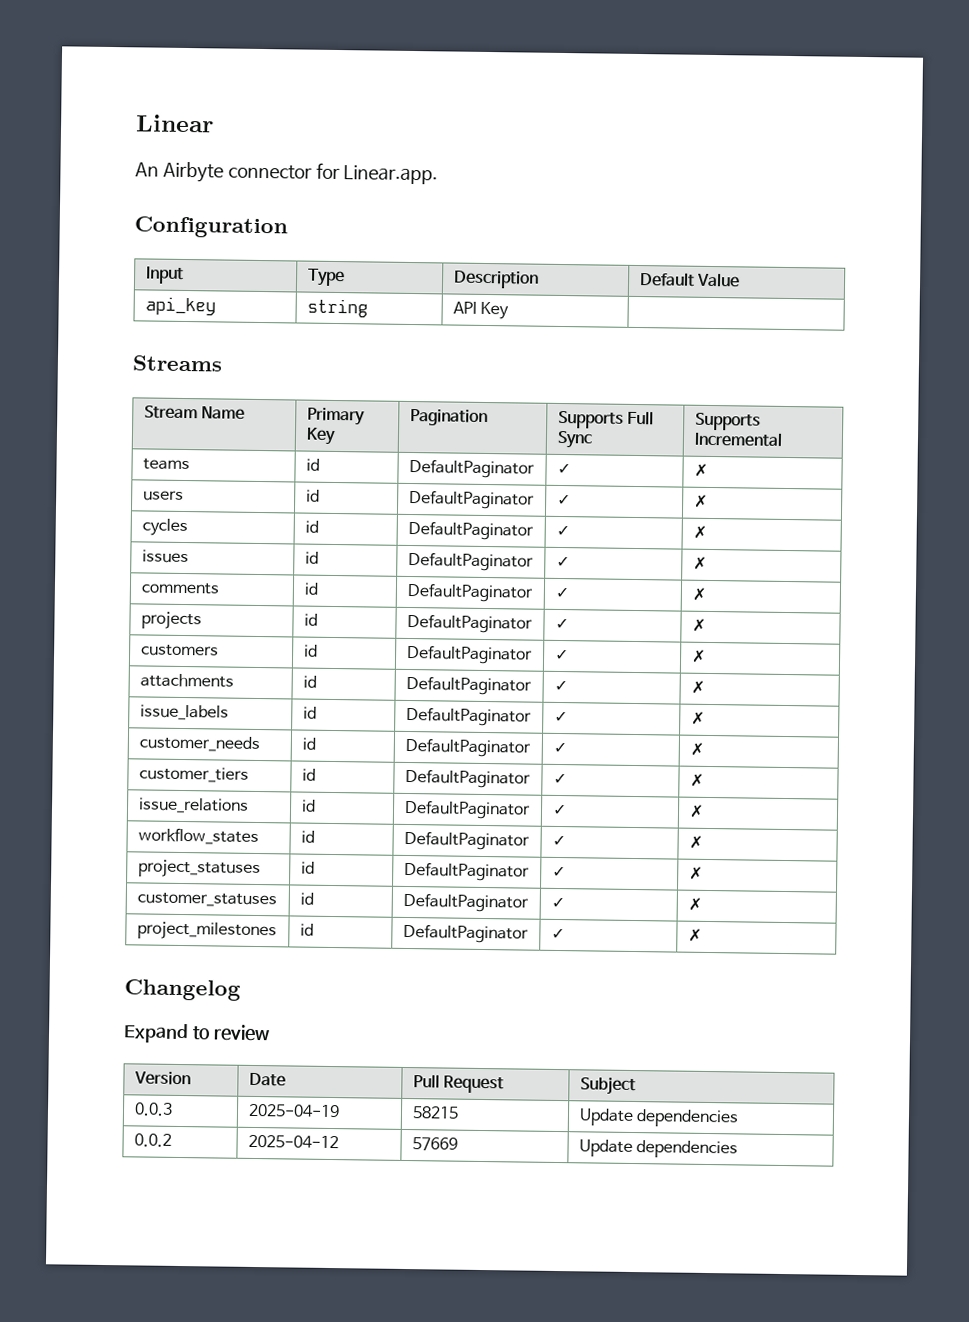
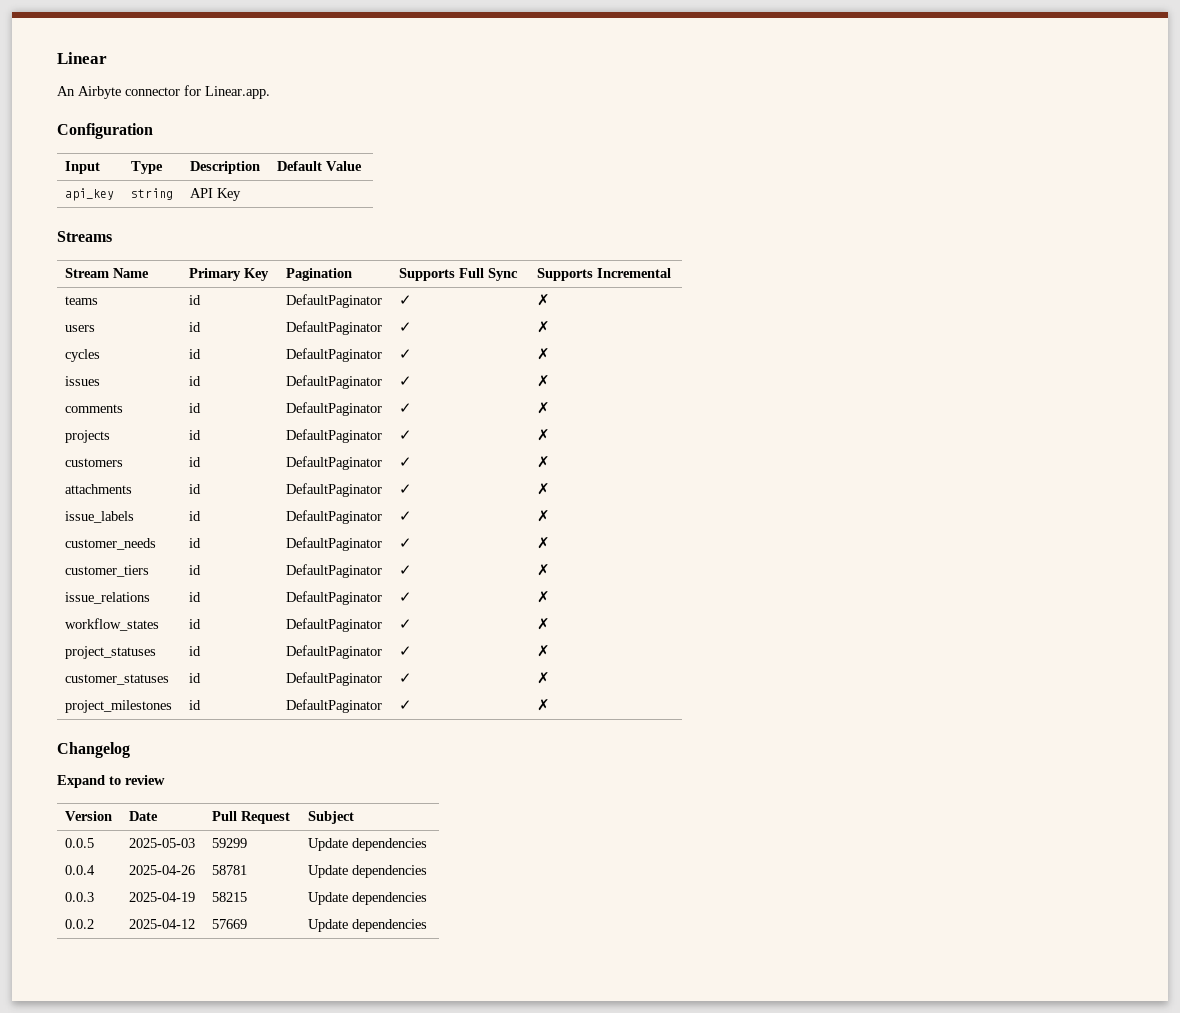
(636, 1086) none -> [65,838,95,848] [129,838,196,848] [212,838,248,848] [308,838,428,851] [65,865,96,875] [129,865,196,875] [212,865,248,875] [308,865,428,878] // 0.0.5 | 2025-05-03 | 59299 | Update dependencies // 0.0.4 | 2025-04-26 | 58781 | Update dependencies

